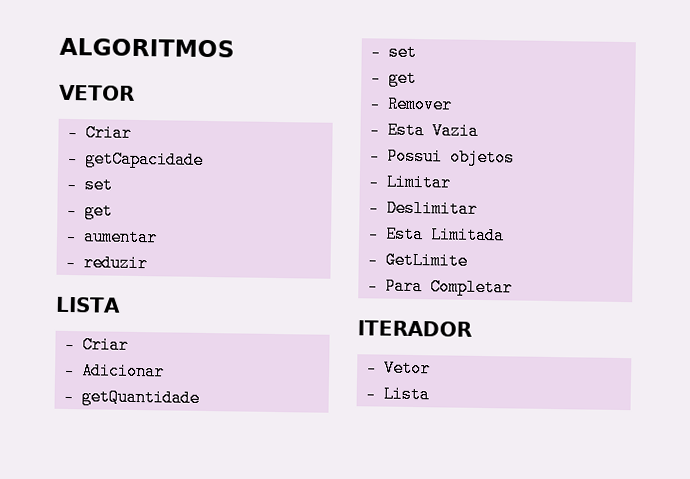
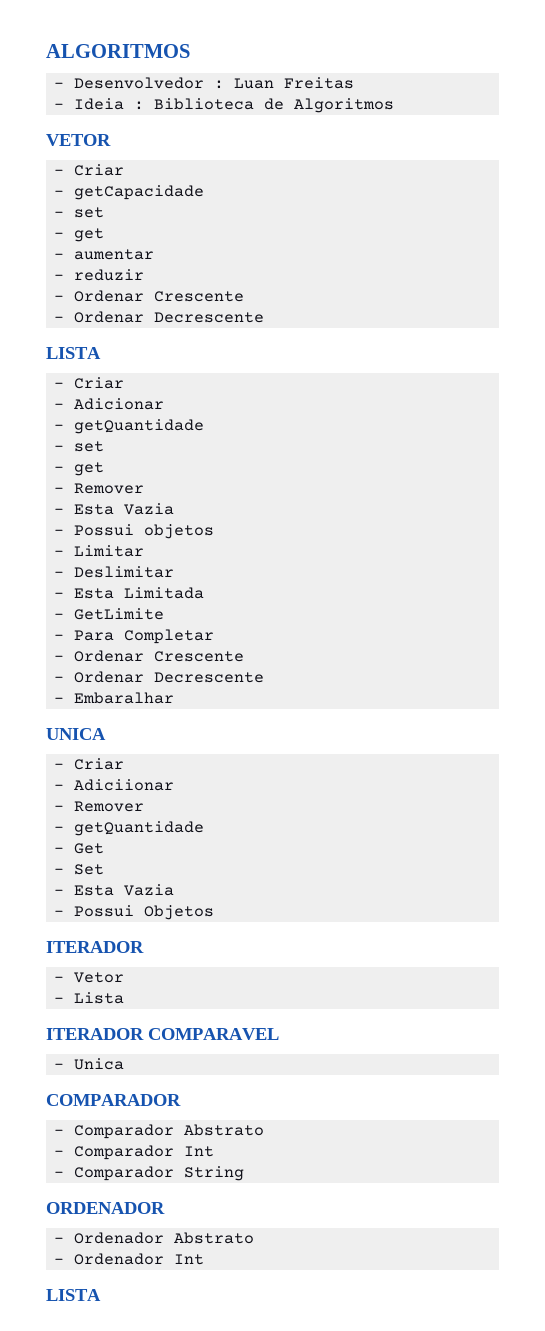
(235, 47) none -> [54,77,355,89] [54,98,395,113] // - Desenvolvedor : Luan Freitas // - Ideia : Biblioteca de Algoritmos
(148, 263) none -> [54,290,245,302] [54,311,265,323] // - Ordenar Crescente // - Ordenar Decrescente
(513, 287) none -> [54,650,245,662] [54,671,265,683] [54,692,175,704] [46,728,106,740] [54,758,125,770] [54,779,175,791] [54,801,145,812] [54,821,205,836] [54,843,105,854] [54,864,105,875] [54,884,175,896] [54,905,215,920] // - Ordenar Crescente // - Ordenar Decrescente // - Embaralhar // UNICA // - Criar // - Adiciionar // - Remover // - getQuantidade // - Get // - Set // - Esta Vazia // - Possui Objetos
(430, 394) none -> [46,1028,279,1040] [54,1058,125,1070] [46,1094,181,1106] [54,1124,265,1139] [54,1145,215,1160] [54,1166,245,1181] [46,1202,165,1214] [54,1232,255,1244] [54,1253,205,1265] [46,1289,101,1301] // ITERADOR COMPARAVEL // - Unica // COMPARADOR // - Comparador Abstrato // - Comparador Int // - Comparador String // ORDENADOR // - Ordenador Abstrato // - Ordenador Int // LISTA

